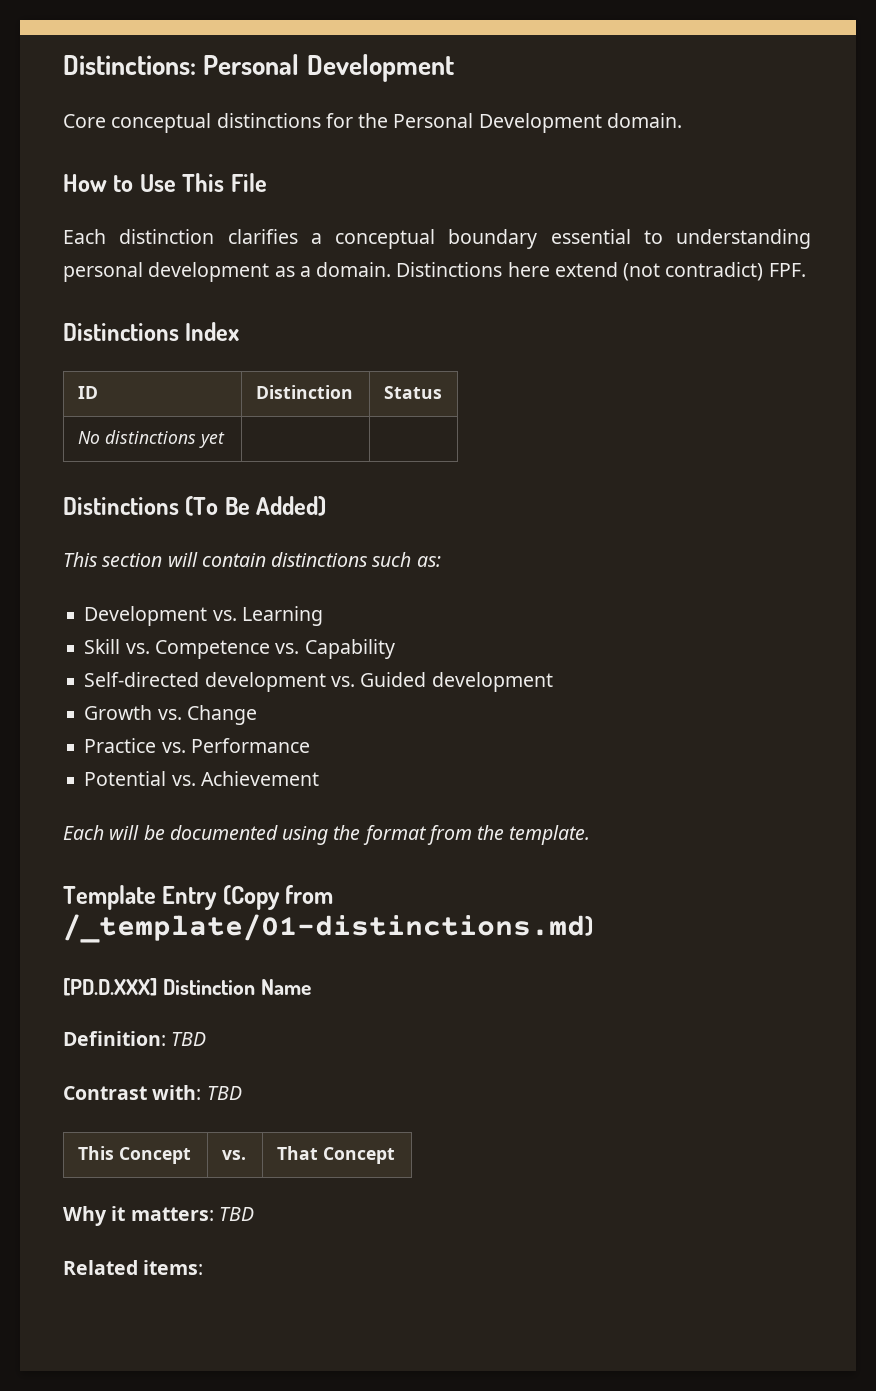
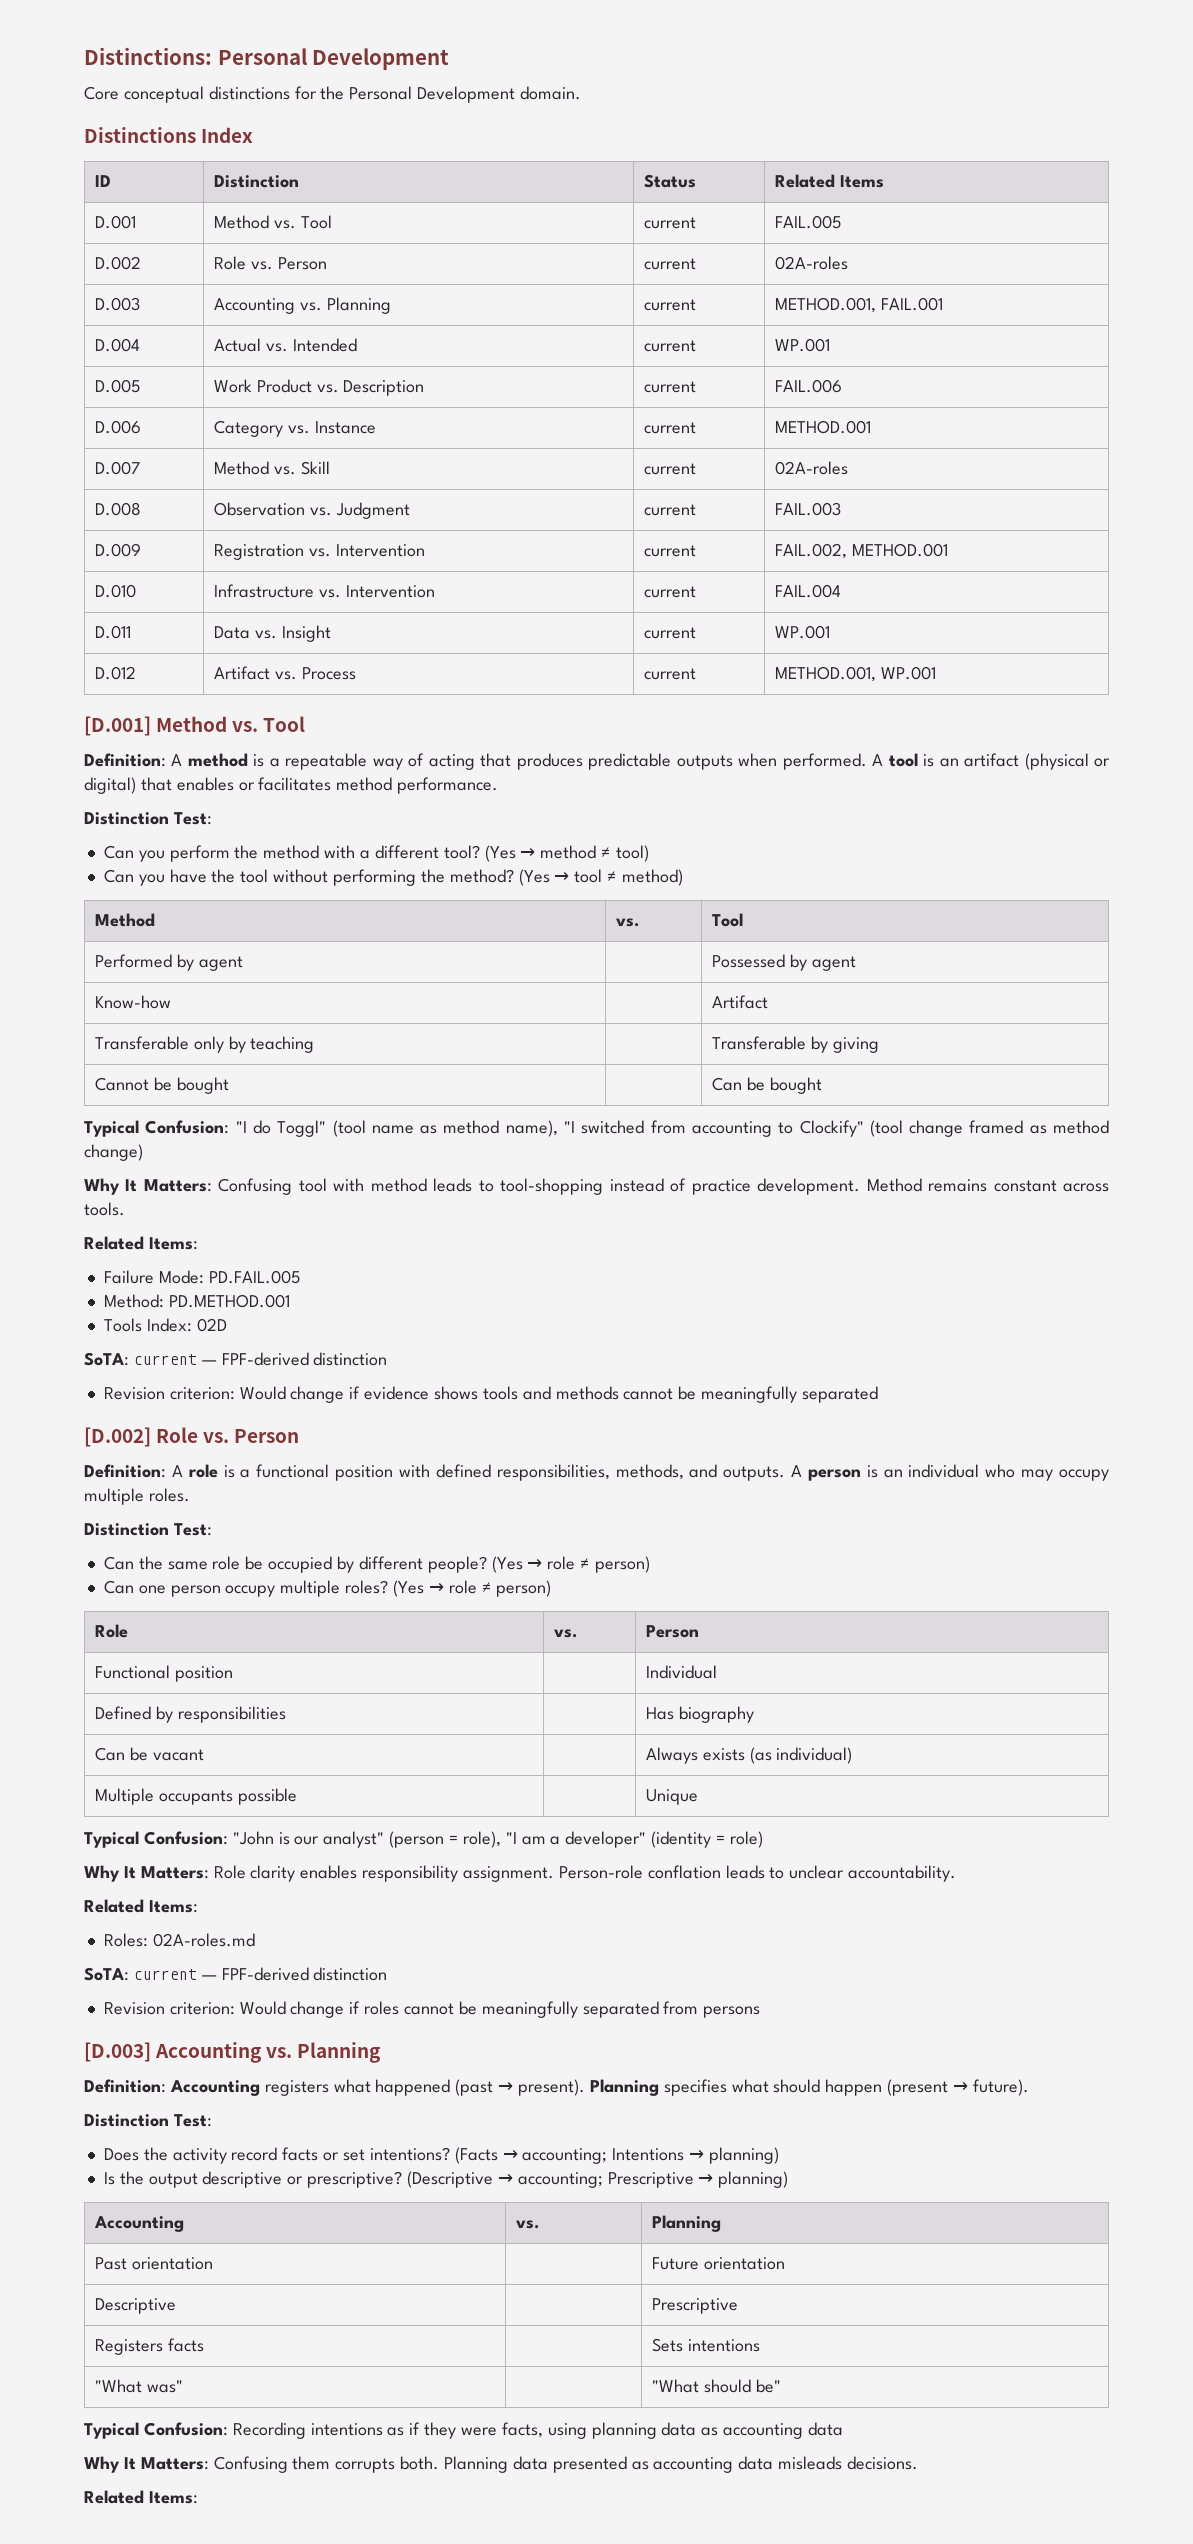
[63,173,267,192] [63,229,811,249] [63,262,806,282] // How to Use This File // Each distinction clarifies a conceptual boundary essential to understanding personal development as a domain. Distinctions here extend (not contradict) FPF. -> (582, 93) none
[77,430,225,448] [63,496,327,516] [63,552,441,567] [84,606,323,626] [84,639,395,659] [84,672,553,692] [84,705,257,725] [84,738,310,753] [84,771,319,786] [63,825,591,845] [63,885,334,910] [63,914,593,943] [63,978,311,996] [63,1031,207,1046] [63,1085,242,1100] [77,1146,191,1164] [221,1150,246,1160] [276,1146,395,1164] [63,1206,254,1226] [63,1260,204,1275] // No distinctions yet | | // Distinctions (To Be Added) // This section will contain distinctions such as: // Development vs. Learning // Skill vs. Competence vs. Capability // Self-directed development vs. Guided development // Growth vs. Change // Practice vs. Performance // Potential vs. Achievement // Each will be documented using the format from the template. // Template Entry (Copy from /_template/01-distinctions.md) // [PD.D.XXX] Distinction Name // Definition: TBD // Contrast with: TBD // This Concept | vs. | That Concept // Why it matters: TBD // Related items: -> [774,174,884,188] [94,215,136,229] [213,215,332,229] [643,217,696,229] [774,215,841,229] [94,256,141,270] [213,256,327,270] [643,258,696,270] [774,256,848,270] [94,297,140,311] [213,297,391,314] [643,299,696,311] [774,297,943,313] [94,338,140,352] [213,338,357,352] [643,340,696,352] [774,338,830,352] [94,379,140,393] [213,379,425,396] [643,381,696,393] [774,379,842,393] [94,420,141,434] [213,420,376,437] [643,422,696,434] [774,420,871,434] [94,461,140,475] [213,461,330,475] [643,463,696,475] [774,461,848,475] [94,502,141,516] [213,502,410,519] [643,504,696,516] [774,502,841,516] [94,543,141,557] [213,544,425,560] [643,545,696,557] [774,543,948,559] [94,584,136,598] [213,584,435,598] [643,586,696,598] [774,584,841,598] [94,625,131,639] [213,625,331,642] [643,627,696,639] [774,625,830,639] [94,666,136,680] [213,666,356,680] [643,668,696,680] [774,666,936,682] [84,716,306,736] [84,753,1110,770] [84,777,499,794] [84,812,212,825] [103,845,649,862] [103,869,683,886] [94,913,155,927] [615,918,639,927] [711,913,743,927] [94,954,243,971] [711,954,856,971] [94,995,171,1009] [711,995,768,1009] [94,1036,315,1053] [711,1036,879,1053] [94,1077,229,1094] [711,1077,822,1094] [84,1120,1109,1137] [84,1144,143,1161] [84,1178,1110,1195] [84,1202,125,1216] [84,1236,198,1250] [103,1270,300,1284] [103,1294,290,1308] [103,1318,227,1332] [84,1352,388,1366] [103,1386,878,1403] [84,1427,300,1447] [84,1464,1110,1481] [84,1488,190,1505] [84,1523,212,1536] [103,1556,650,1573] [103,1580,552,1597] [94,1624,128,1638] [553,1629,577,1638] [645,1625,699,1638] [94,1665,233,1682] [645,1665,717,1679] [94,1706,286,1723] [645,1706,754,1723] [94,1747,204,1761] [645,1747,853,1764] [94,1788,297,1805] [645,1789,698,1805] [84,1831,763,1848] [84,1865,957,1882] [84,1899,198,1913] [103,1933,255,1947] [84,1967,388,1981] [103,2001,761,2018] [84,2042,382,2063] [84,2079,1029,2096] [84,2114,212,2127] [103,2147,779,2164] [103,2171,789,2188] [93,2216,184,2232] [515,2220,539,2229] [651,2215,721,2232] [94,2257,213,2270] [651,2257,785,2270] [94,2298,176,2314] [651,2298,738,2314] [94,2338,204,2355] [651,2338,760,2352] [94,2379,183,2393] [651,2379,781,2393] [84,2422,844,2439] [84,2456,919,2473] [84,2490,198,2504] | Related Items // D.001 | Method vs. Tool | current | FAIL.005 // D.002 | Role vs. Person | current | 02A-roles // D.003 | Accounting vs. Planning | current | METHOD.001, FAIL.001 // D.004 | Actual vs. Intended | current | WP.001 // D.005 | Work Product vs. Description | current | FAIL.006 // D.006 | Category vs. Instance | current | METHOD.001 // D.007 | Method vs. Skill | current | 02A-roles // D.008 | Observation vs. Judgment | current | FAIL.003 // D.009 | Registration vs. Intervention | current | FAIL.002, METHOD.001 // D.010 | Infrastructure vs. Intervention | current | FAIL.004 // D.011 | Data vs. Insight | current | WP.001 // D.012 | Artifact vs. Process | current | METHOD.001, WP.001 // [D.001] Method vs. Tool // Definition: A method is a repeatable way of acting that produces predictable outputs when performed. A tool is an artifact (physical or digital) that enables or facilitates method performance. // Distinction Test: // Can you perform the method with a different tool? (Yes → method ≠ tool) // Can you have the tool without performing the method? (Yes → tool ≠ method) // Method | vs. | Tool // Performed by agent | | Possessed by agent // Know-how | | Artifact // Transferable only by teaching | | Transferable by giving // Cannot be bought | | Can be bought // Typical Confusion: "I do Toggl" (tool name as method name), "I switched from accounting to Clockify" (tool change framed as method change) // Why It Matters: Confusing tool with method leads to tool-shopping instead of practice development. Method remains constant across tools. // Related Items: // Failure Mode: PD.FAIL.005 // Method: PD.METHOD.001 // Tools Index: 02D // SoTA: current — FPF-derived distinction // Revision criterion: Would change if evidence shows tools and methods cannot be meaningfully separated // [D.002] Role vs. Person // Definition: A role is a functional position with defined responsibilities, methods, and outputs. A person is an individual who may occupy multiple roles. // Distinction Test: // Can the same role be occupied by different people? (Yes → role ≠ person) // Can one person occupy multiple roles? (Yes → role ≠ person) // Role | vs. | Person // Functional position | | Individual // Defined by responsibilities | | Has biography // Can be vacant | | Always exists (as individual) // Multiple occupants possible | | Unique // Typical Confusion: "John is our analyst" (person = role), "I am a developer" (identity = role) // Why It Matters: Role clarity enables responsibility assignment. Person-role conflation leads to unclear accountability. // Related Items: // Roles: 02A-roles.md // SoTA: current — FPF-derived distinction // Revision criterion: Would change if roles cannot be meaningfully separated from persons // [D.003] Accounting vs. Planning // Definition: Accounting registers what happened (past → present). Planning specifies what should happen (present → future). // Distinction Test: // Does the activity record facts or set intentions? (Facts → accounting; Intentions → planning) // Is the output descriptive or prescriptive? (Descriptive → accounting; Prescriptive → planning) // Accounting | vs. | Planning // Past orientation | | Future orientation // Descriptive | | Prescriptive // Registers facts | | Sets intentions // "What was" | | "What should be" // Typical Confusion: Recording intentions as if they were facts, using planning data as accounting data // Why It Matters: Confusing them corrupts both. Planning data presented as accounting data misleads decisions. // Related Items:

